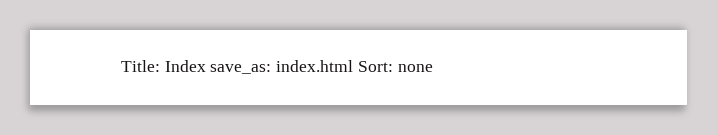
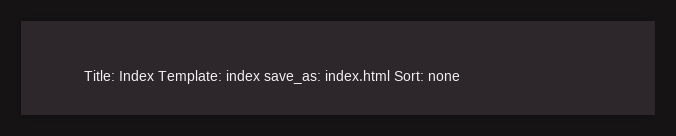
(206, 66) none -> [158,70,260,84] Template: index

